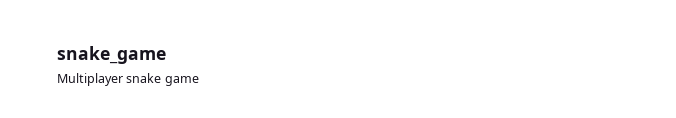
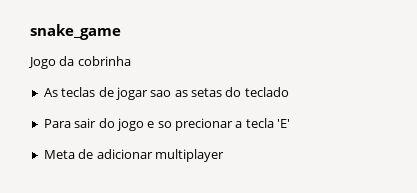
[57,73,199,86] Multiplayer snake game -> [28,56,131,69] [43,87,289,100] [43,118,291,131] [43,149,224,162] Jogo da cobrinha // As teclas de jogar sao as setas do teclado // Para sair do jogo e so precionar a tecla 'E' // Meta de adicionar multiplayer

